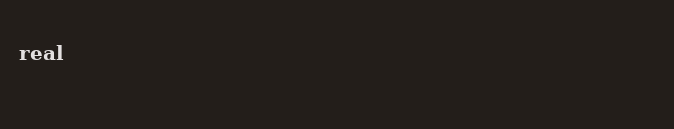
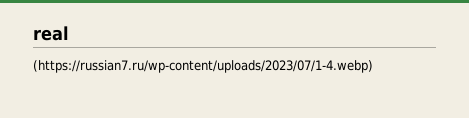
(64, 52) none -> [33,60,373,73] // (https://russian7.ru/wp-content/uploads/2023/07/1-4.webp)

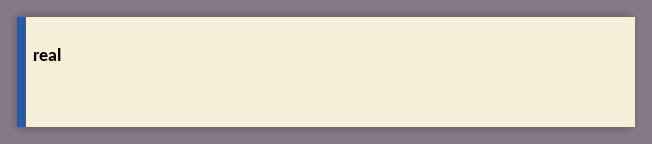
[33,60,373,73] // (https://russian7.ru/wp-content/uploads/2023/07/1-4.webp) -> (61, 54) none

